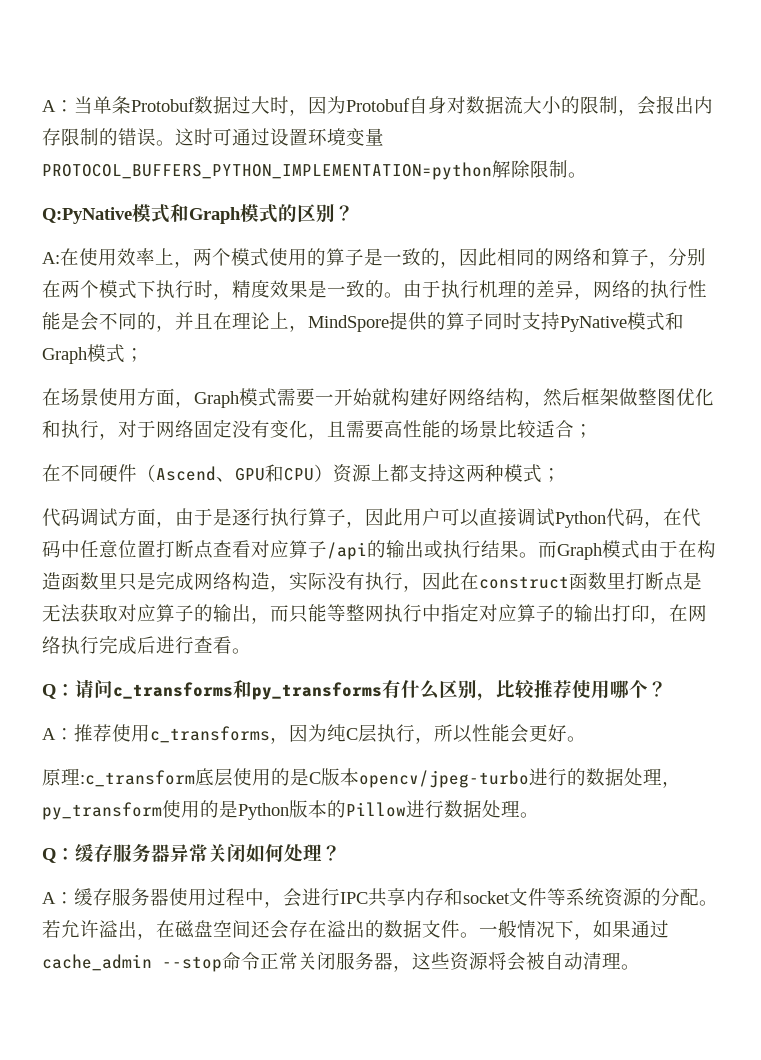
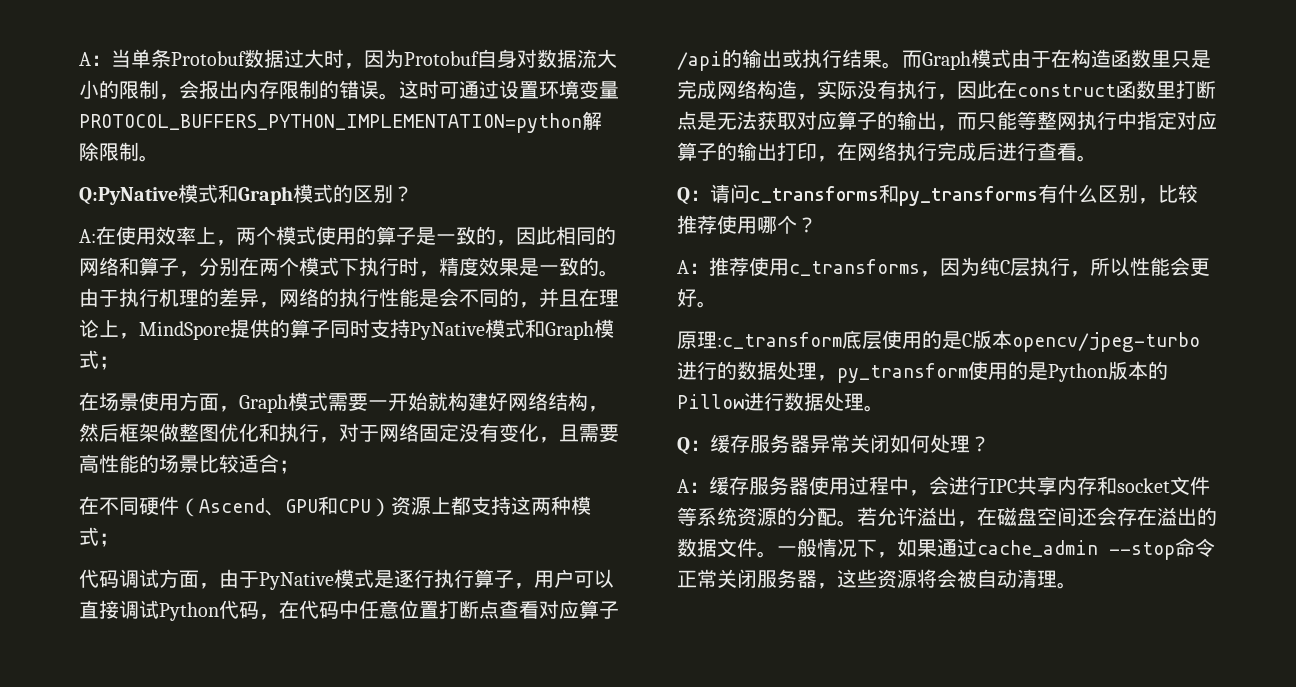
(213, 517) none -> [259,569,374,590] PyNative模式
[365,508,403,526] 因此 -> (534, 586) none

